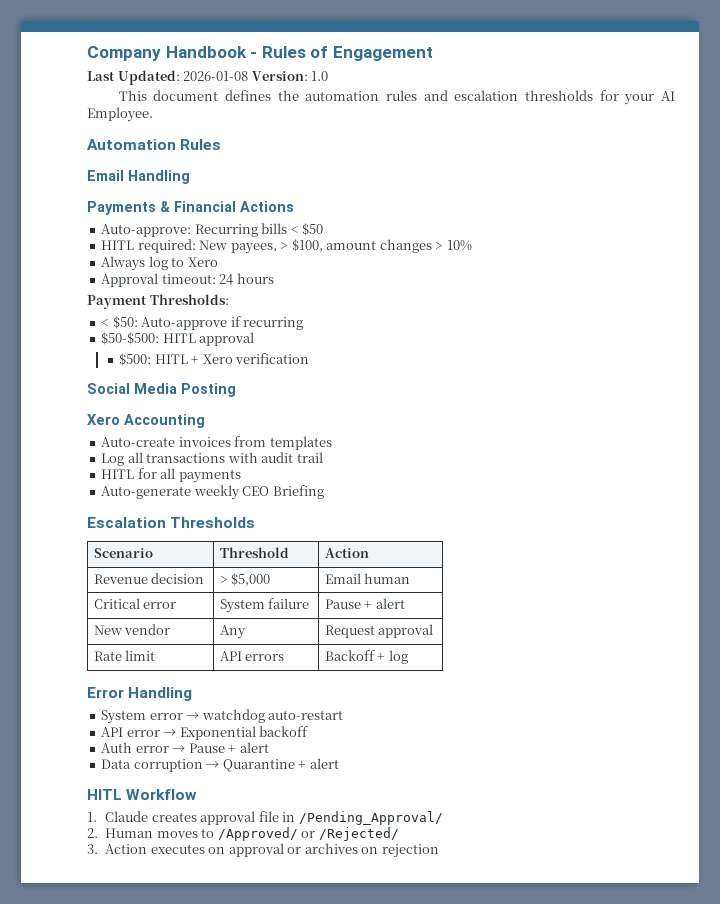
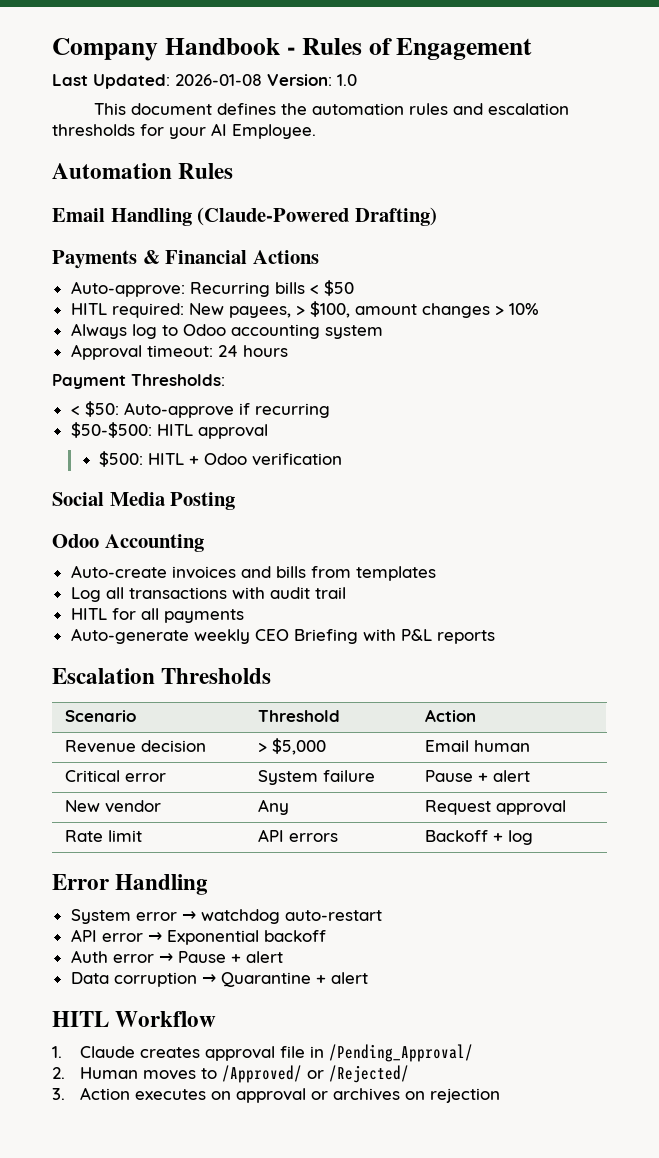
(190, 177) none -> [197,207,437,226] (Claude-Powered Drafting)
[187,257,218,267] Xero -> [182,324,383,339] Odoo accounting system
[202,354,233,364] Xero -> [203,453,247,465] Odoo
[87,414,120,425] Xero -> [52,534,99,548] Odoo
(231, 442) none -> [240,566,306,578] and bills
(324, 492) none -> [362,629,495,644] with P&L reports

